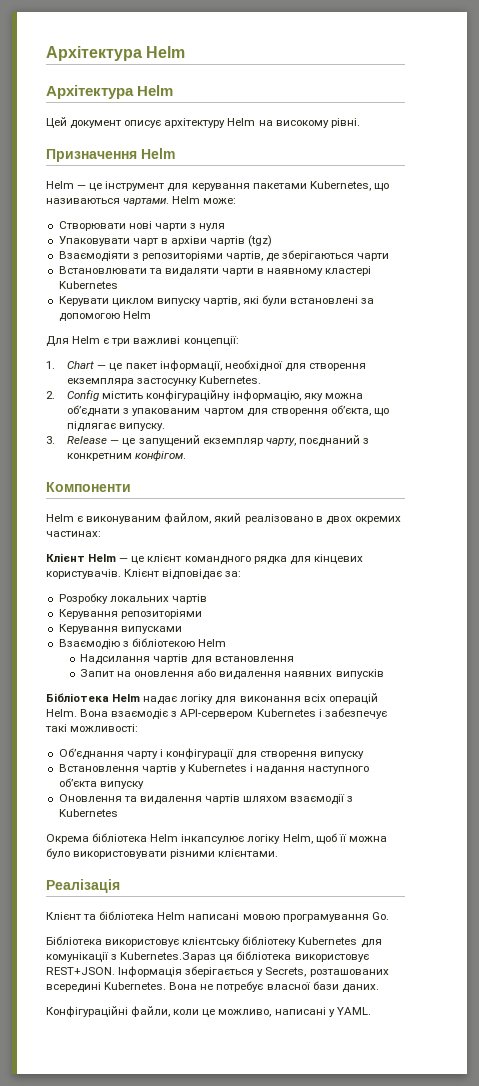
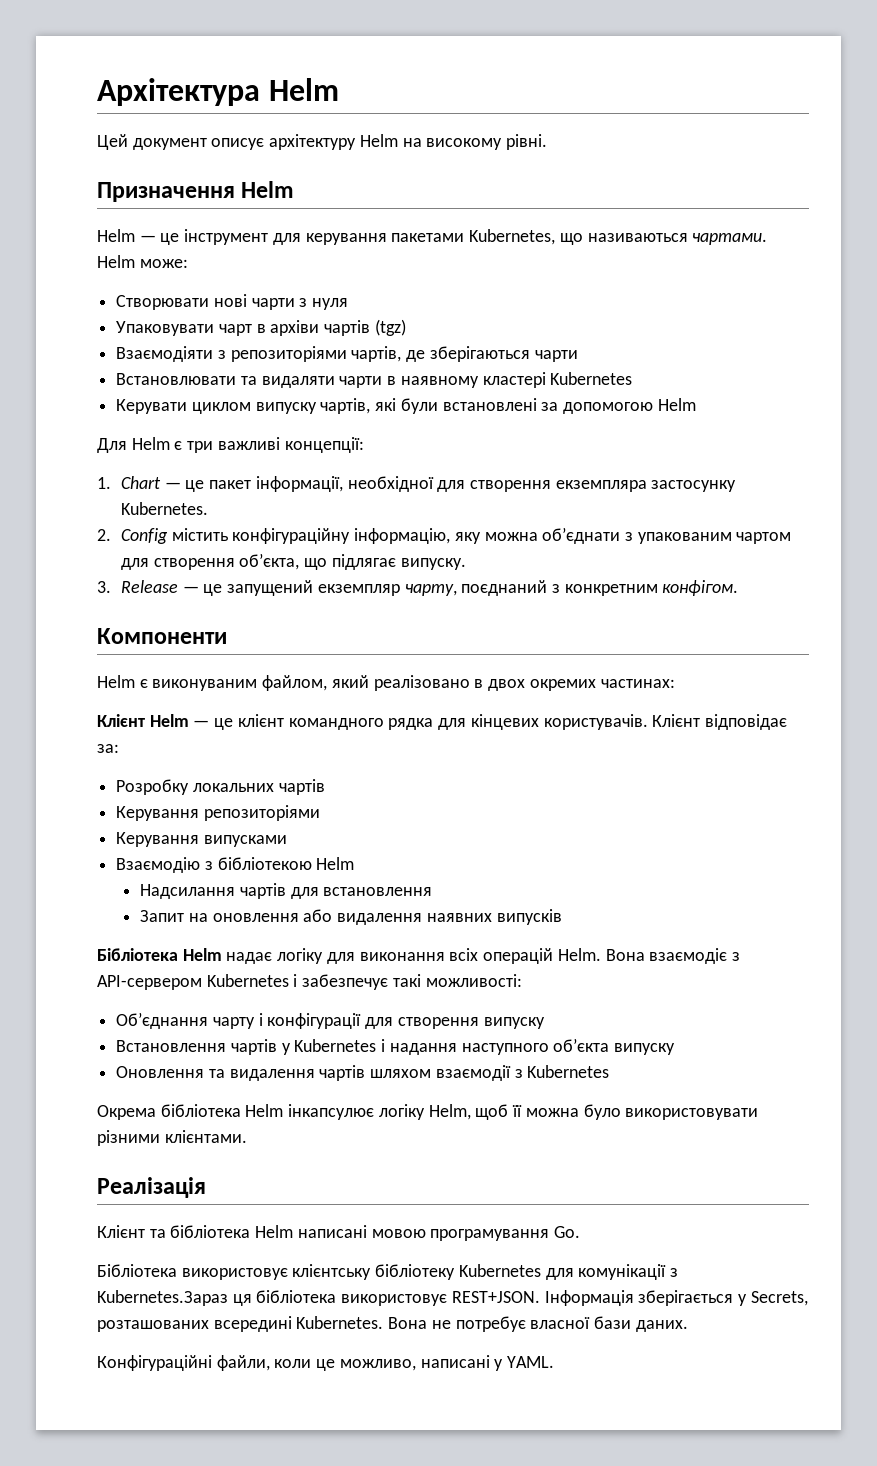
[46,46,186,61] [46,85,174,99] Архітектура Helm // Архітектура Helm -> [97,78,339,106] Архітектура Helm

